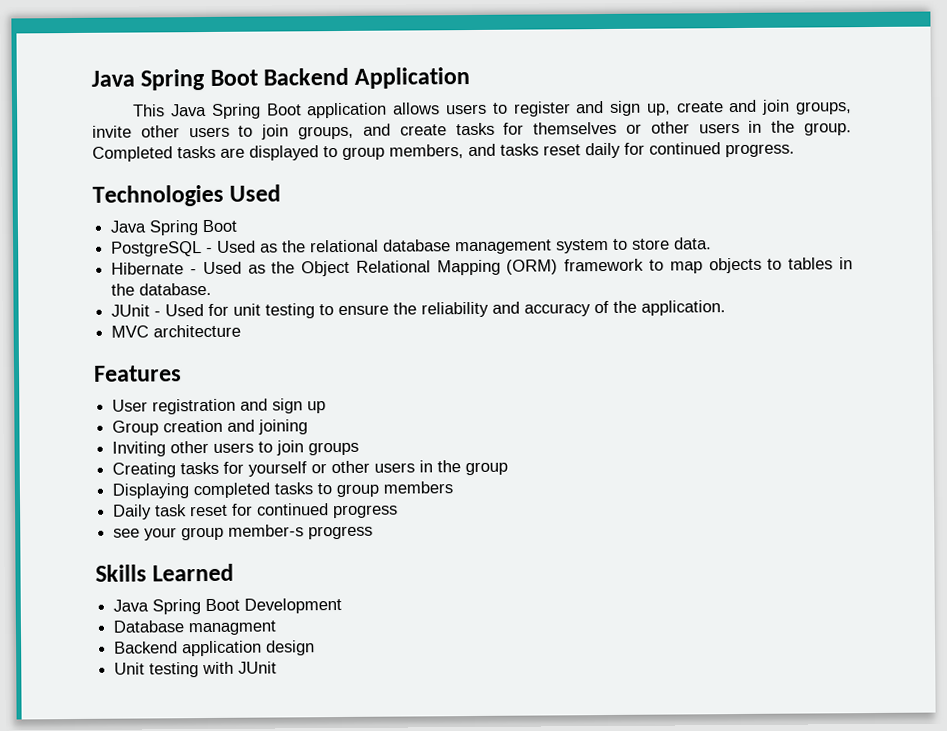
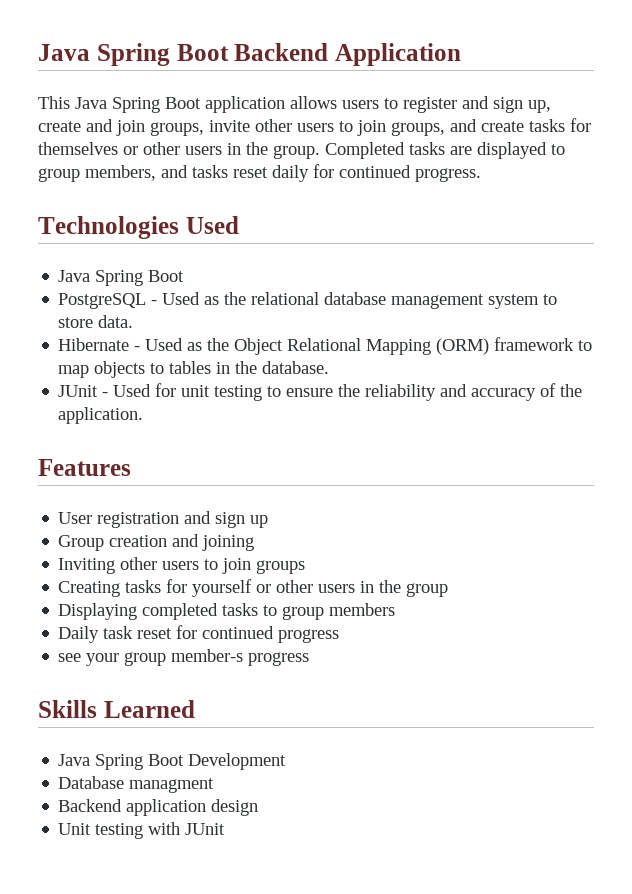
[111,324,242,338] // MVC architecture -> (144, 415) none

